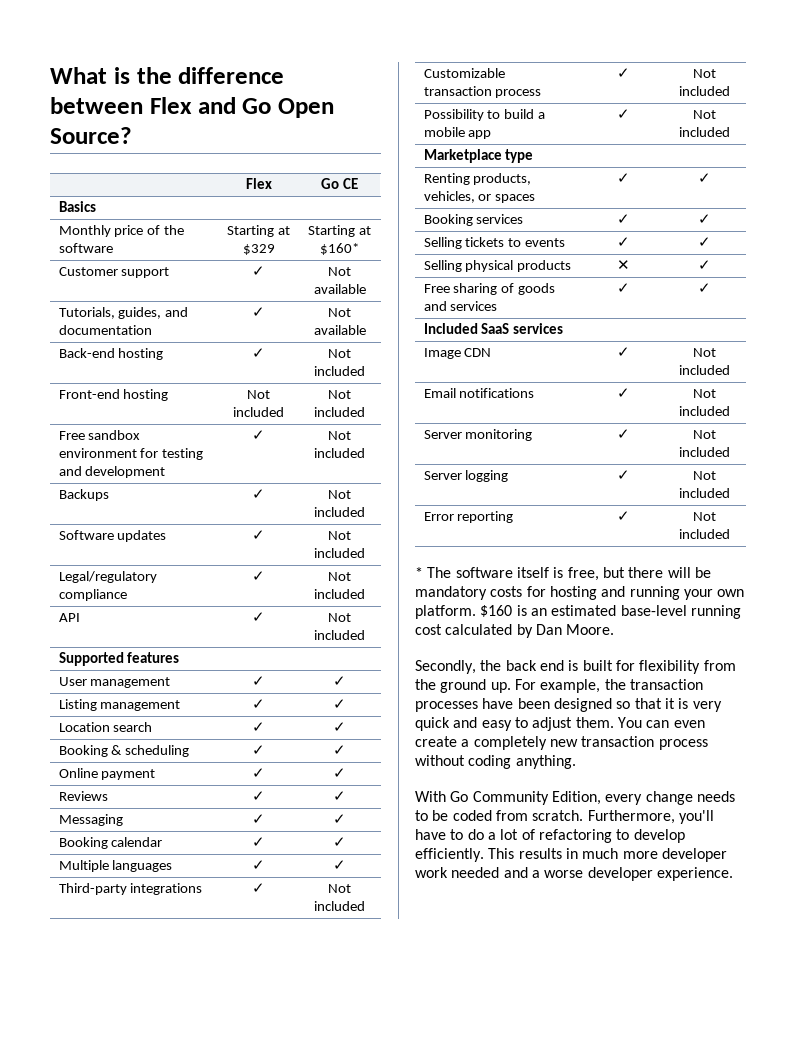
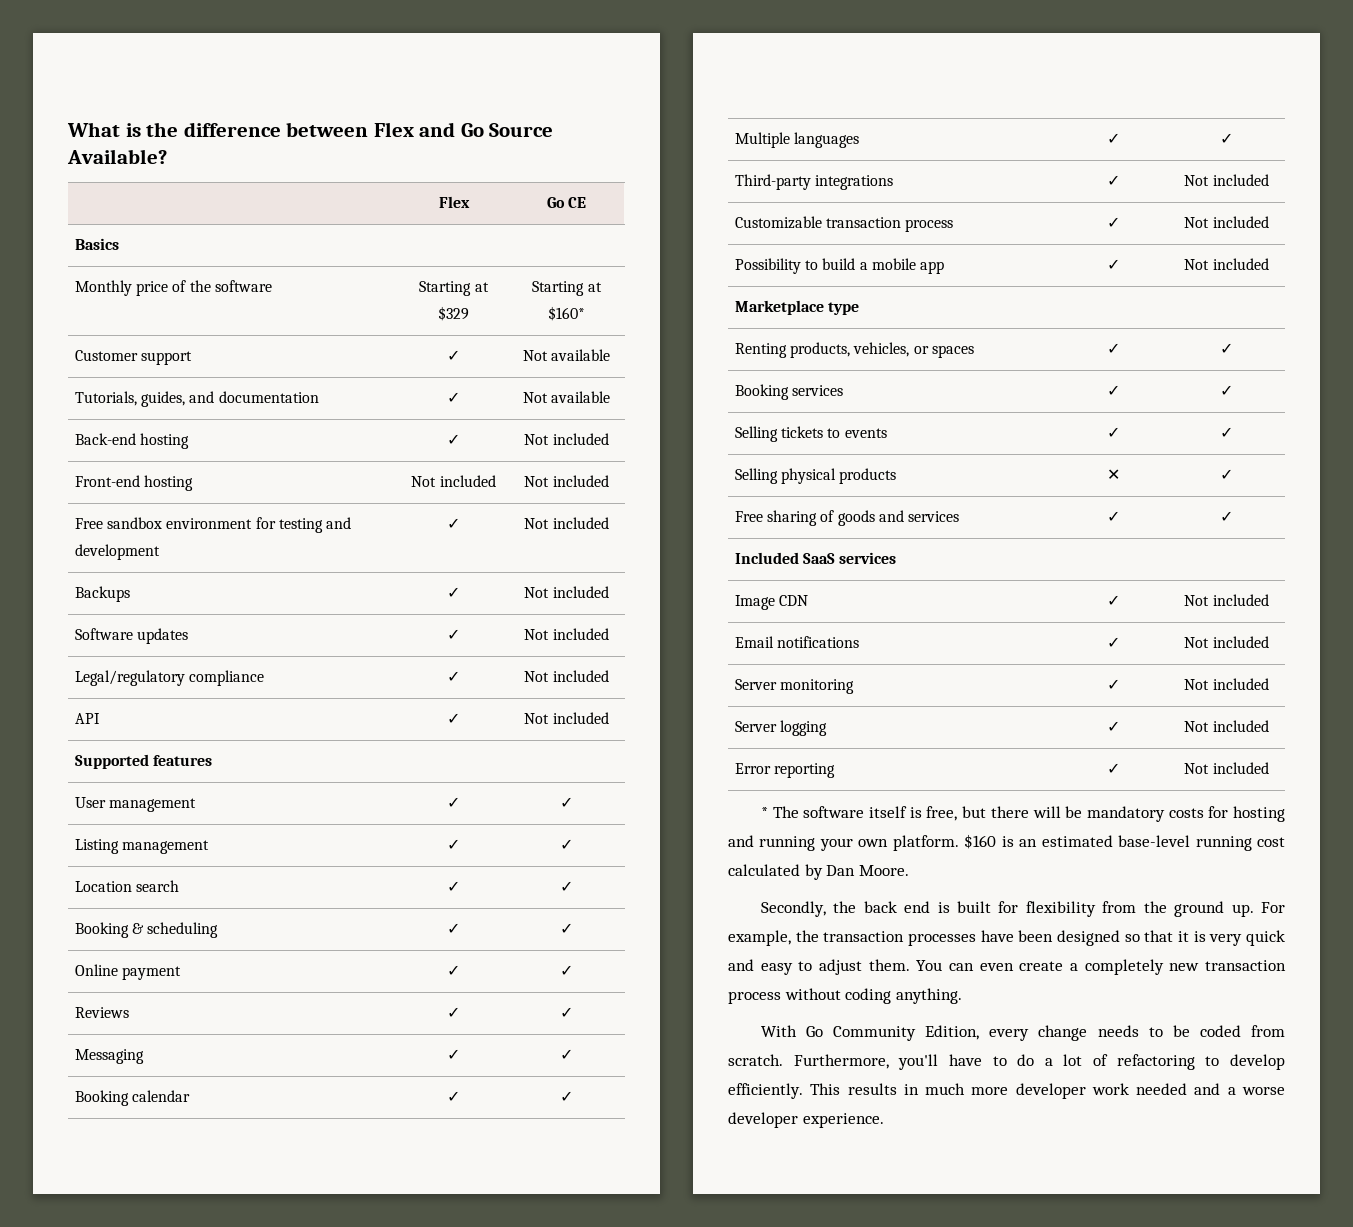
[278,98,334,118] [50,127,132,144] Open Source? -> [489,123,554,137] [67,149,167,164] Source Available?

